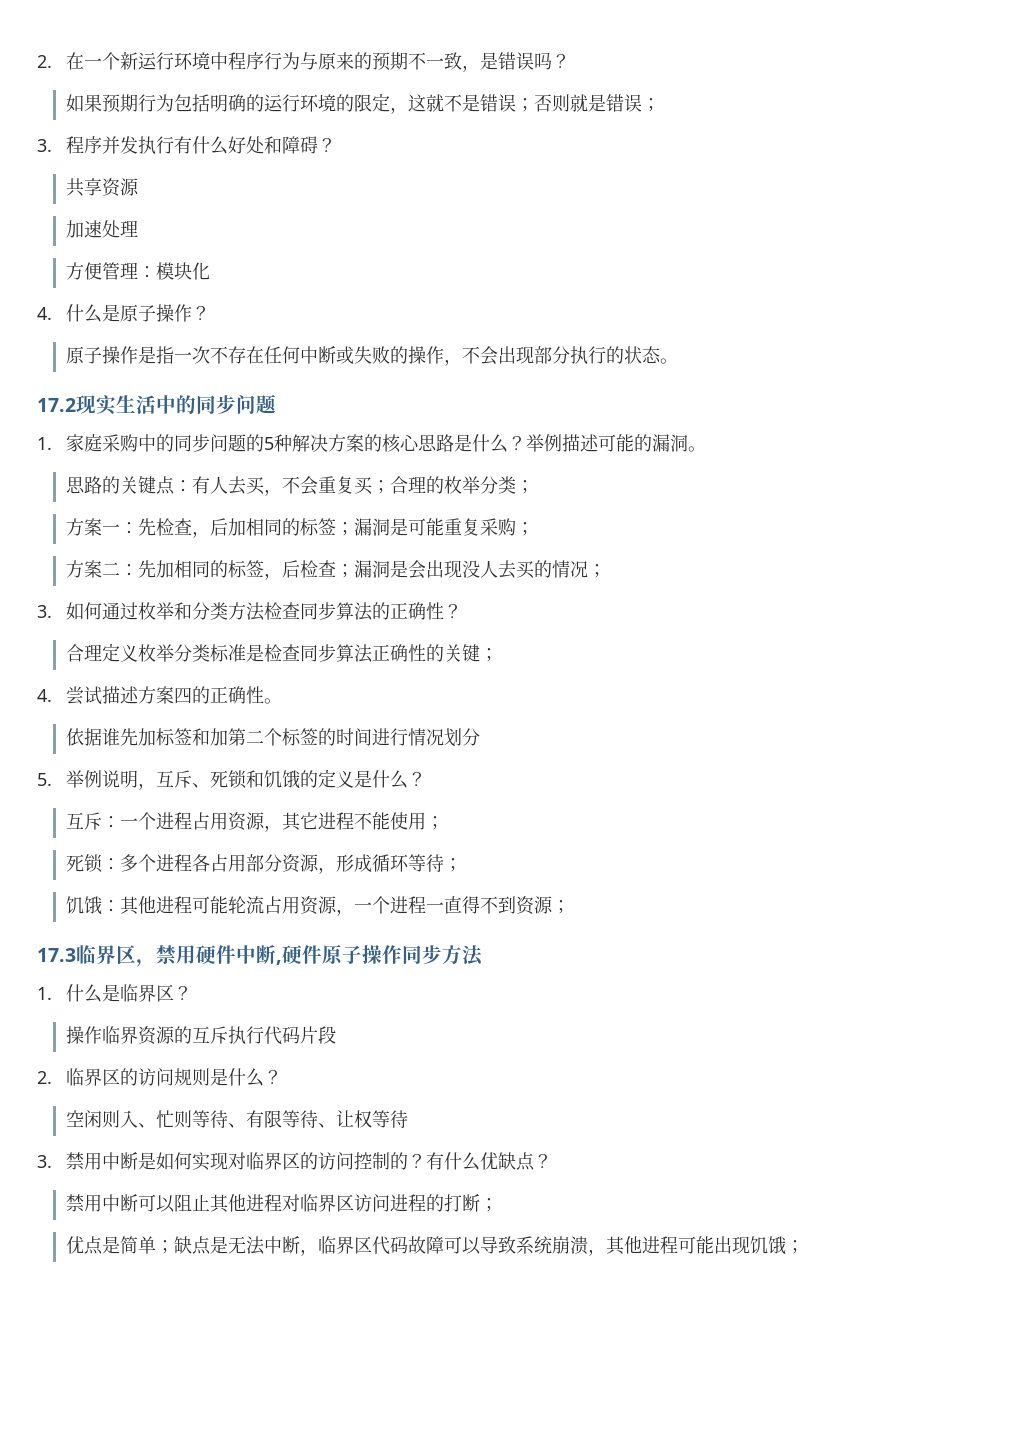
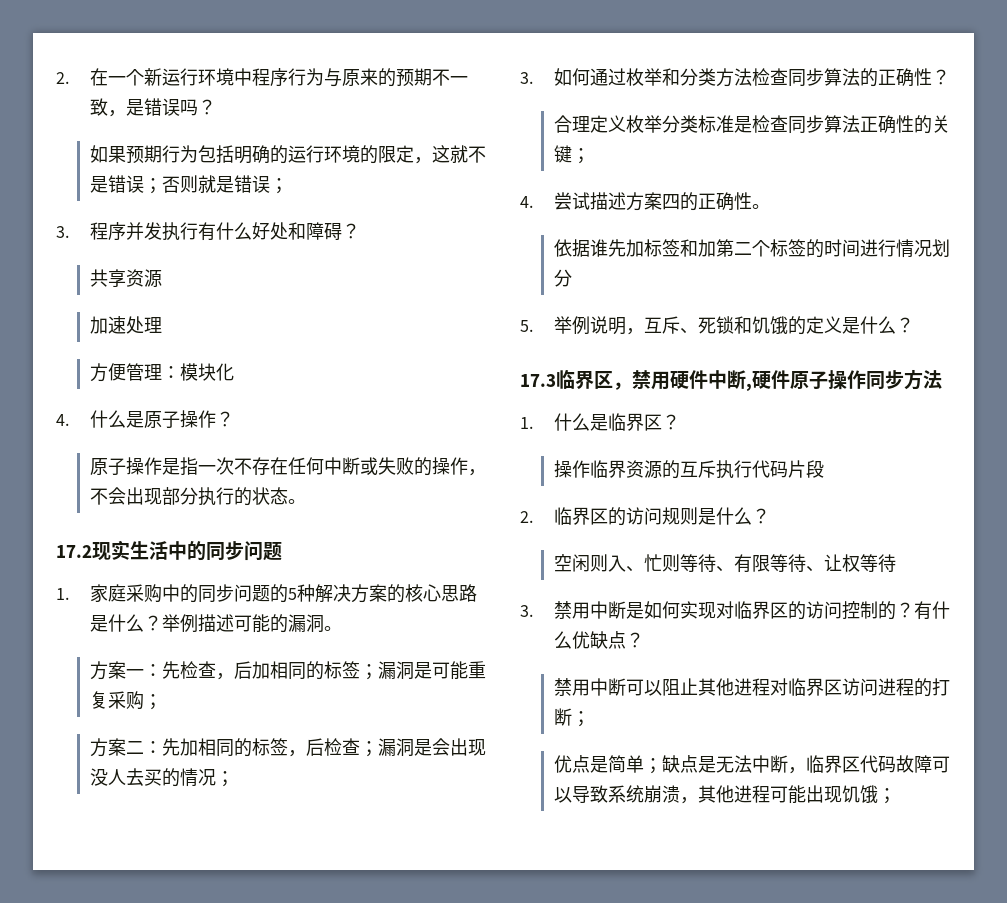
[65,476,534,496] // 思路的关键点：有人去买，不会重复买；合理的枚举分类； -> (342, 628) none
[65,812,444,832] [65,854,462,874] [65,896,570,916] // 互斥：一个进程占用资源，其它进程不能使用； // 死锁：多个进程各占用部分资源，形成循环等待； // 饥饿：其他进程可能轮流占用资源，一个进程一直得不到资源； -> (914, 325) none

